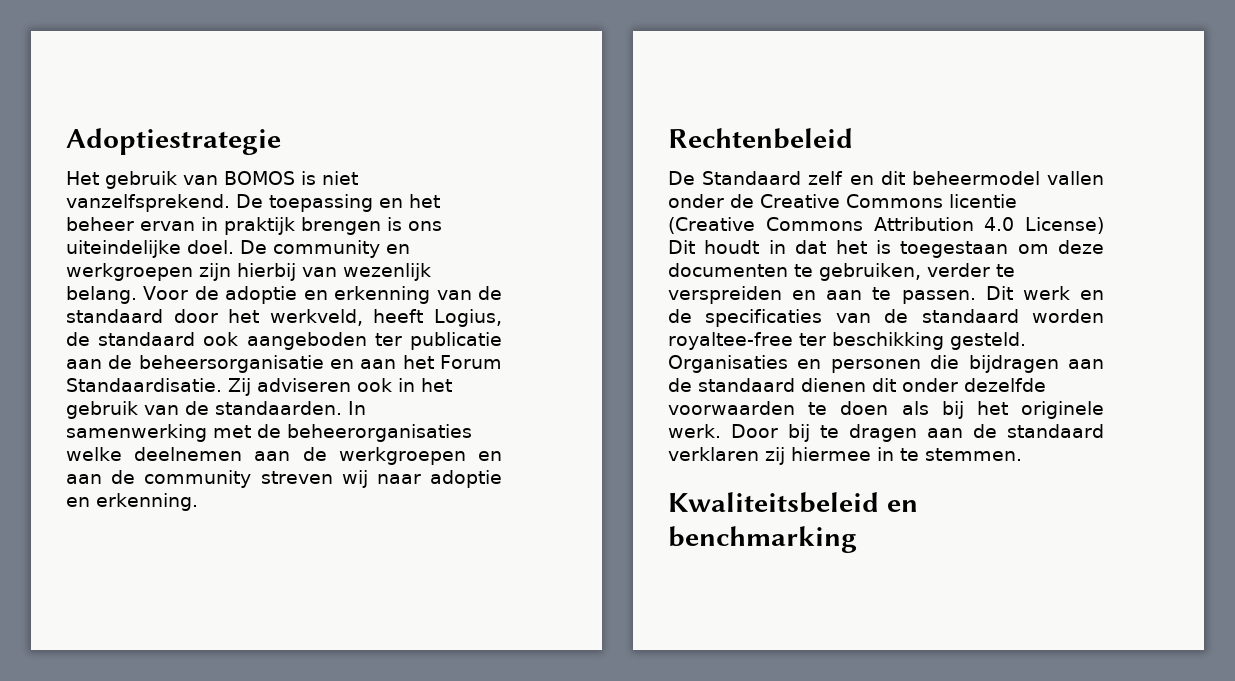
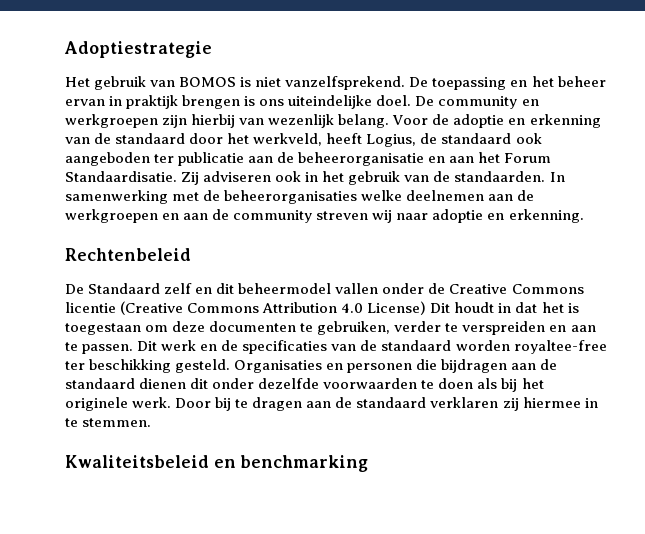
[138,355,324,373] beheersorganisatie -> [298,152,425,166] beheerorganisatie

